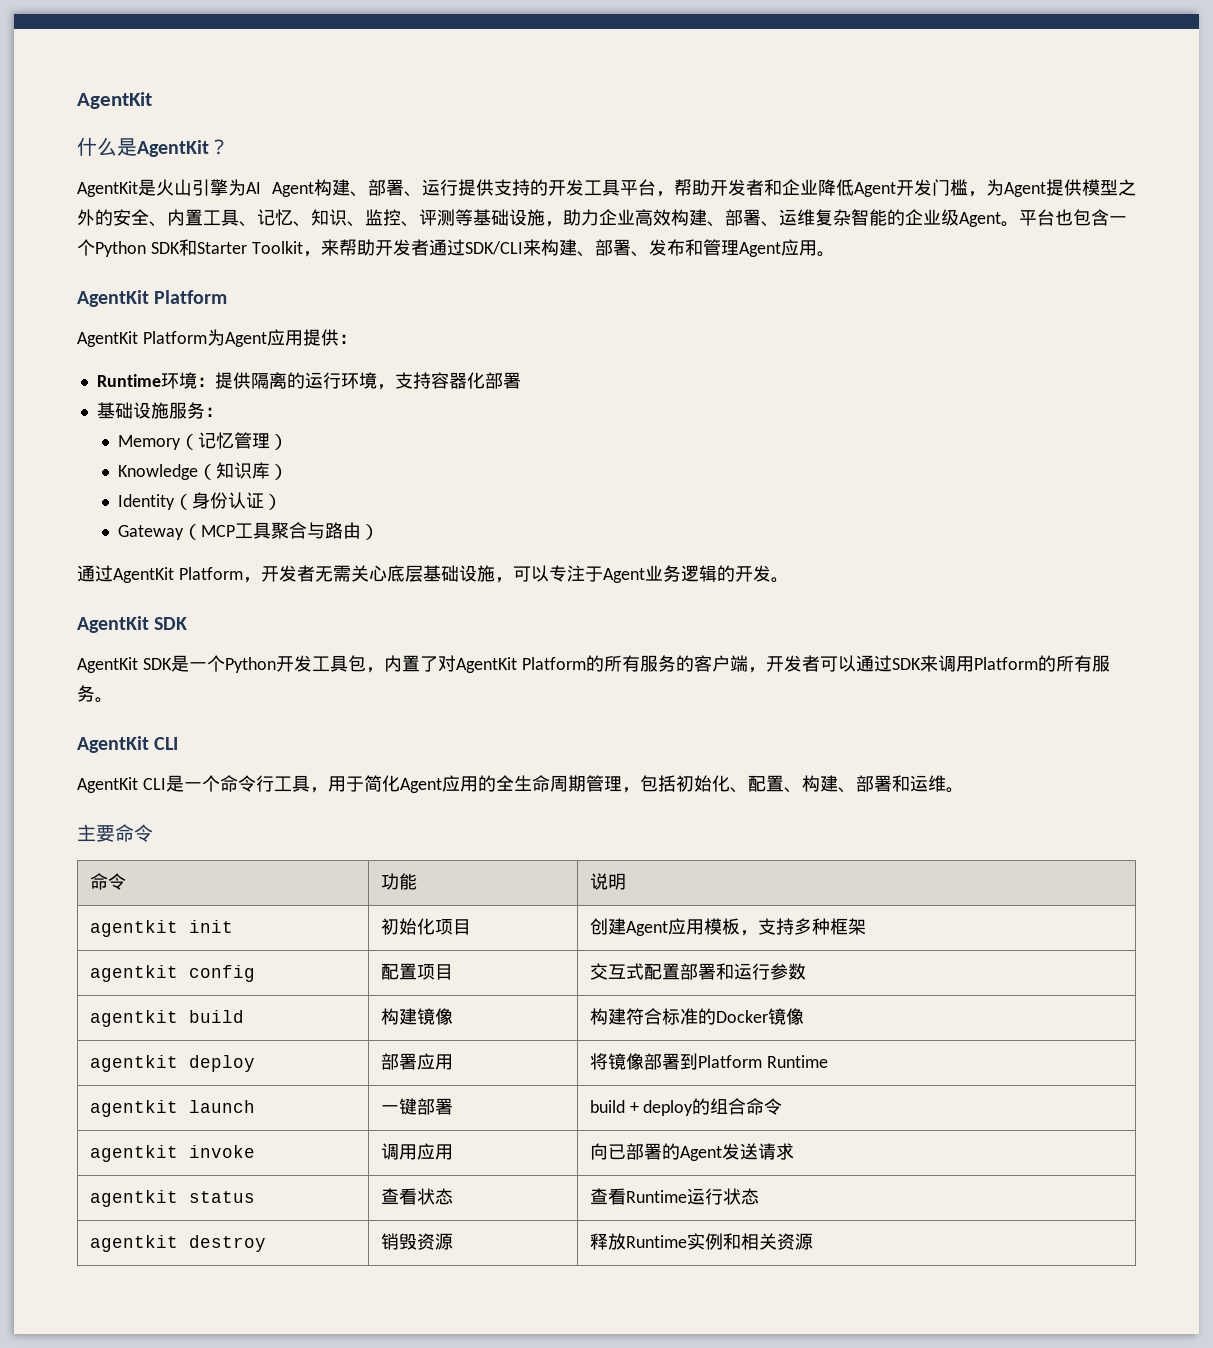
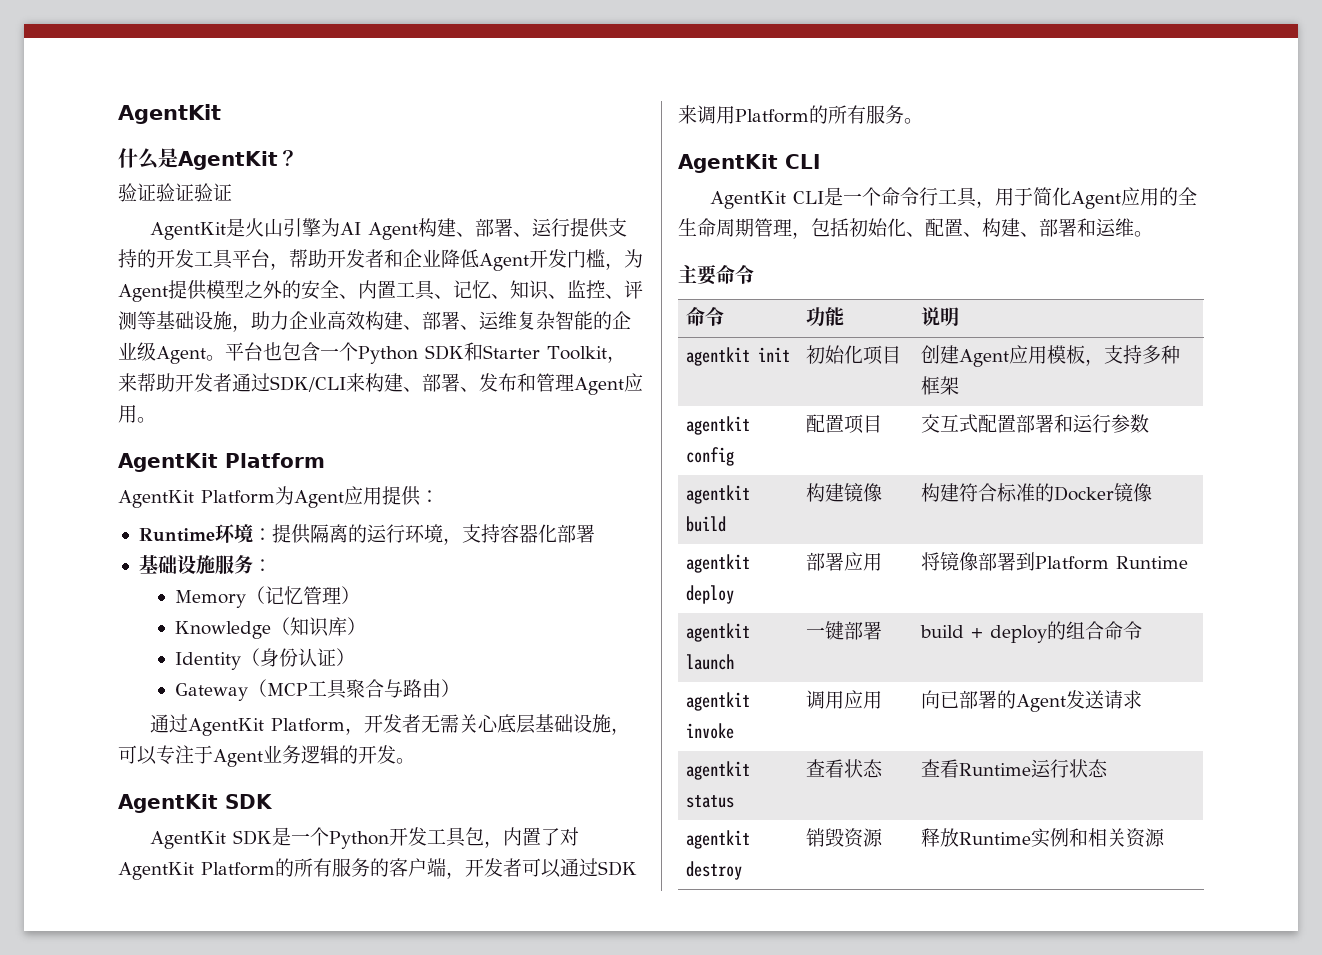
(229, 147) none -> [118,183,232,202] // 验证验证验证

